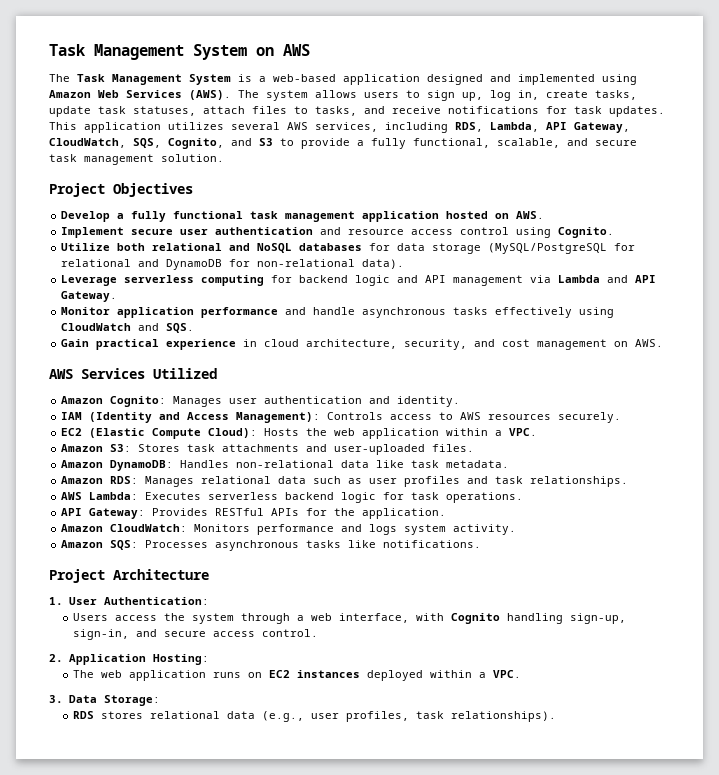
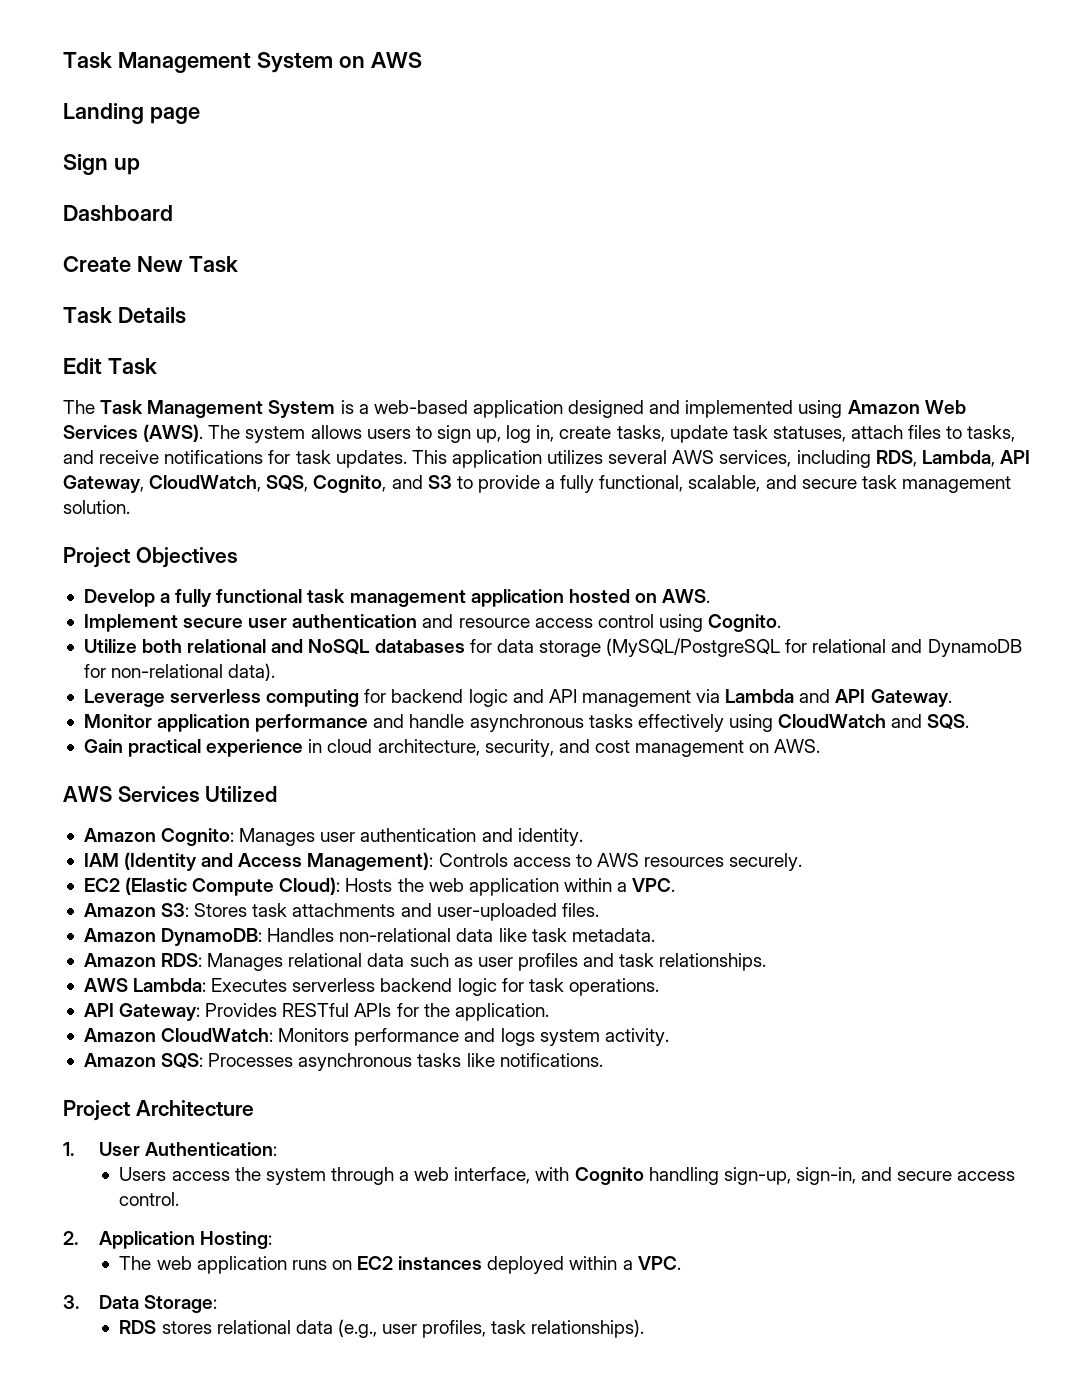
(310, 50) none -> [63,103,200,124] [63,154,140,175] [63,205,173,222] [63,256,238,273] [63,307,186,324] [63,358,157,375] // Landing page // Sign up // Dashboard // Create New Task // Task Details // Edit Task

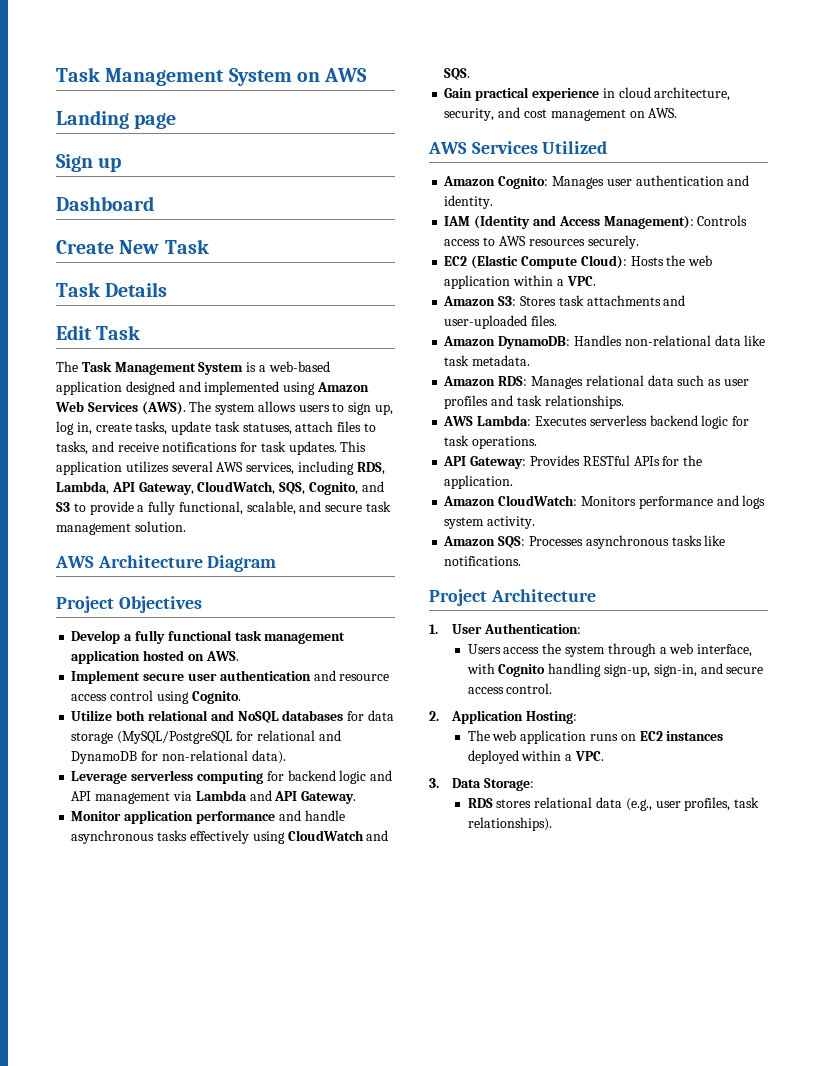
(130, 507) none -> [55,555,277,572] // AWS Architecture Diagram

